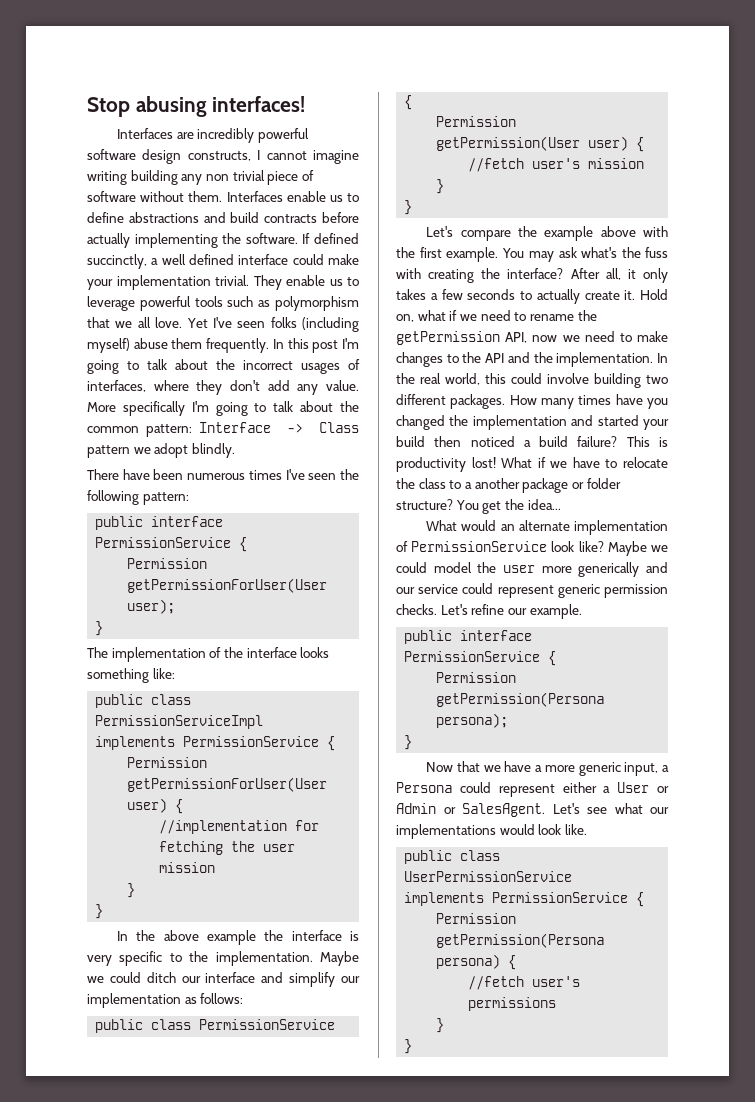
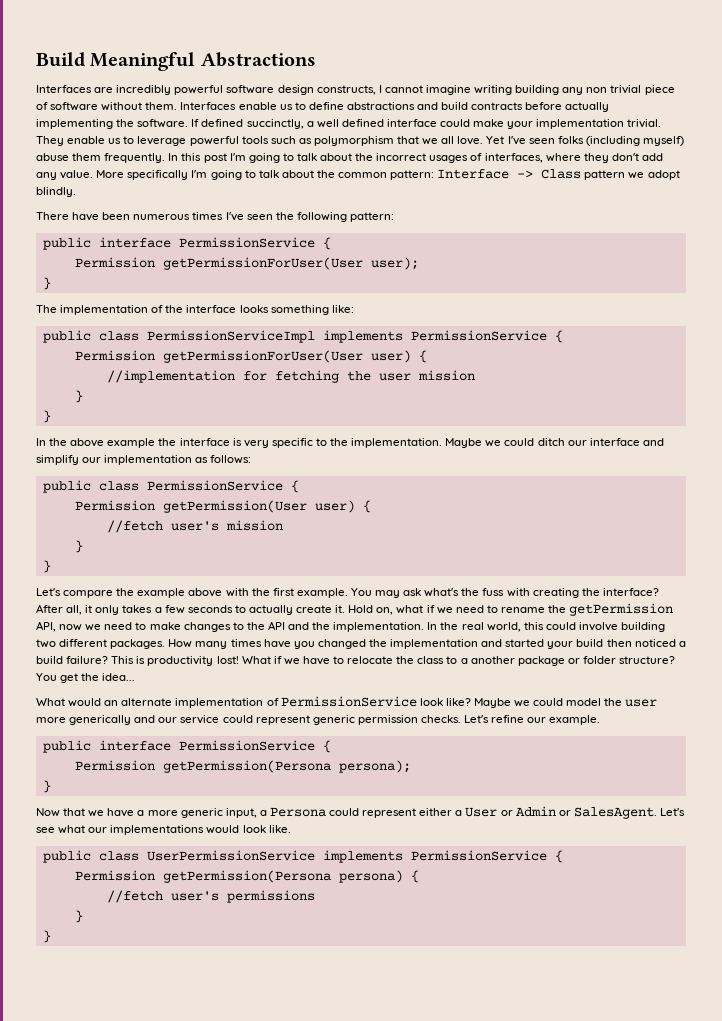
[87,96,306,117] Stop abusing interfaces! -> [36,52,316,71] Build Meaningful Abstractions

